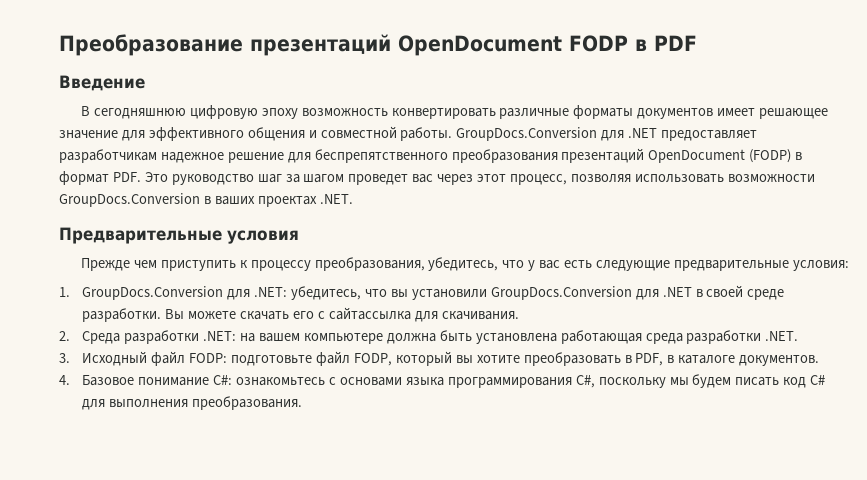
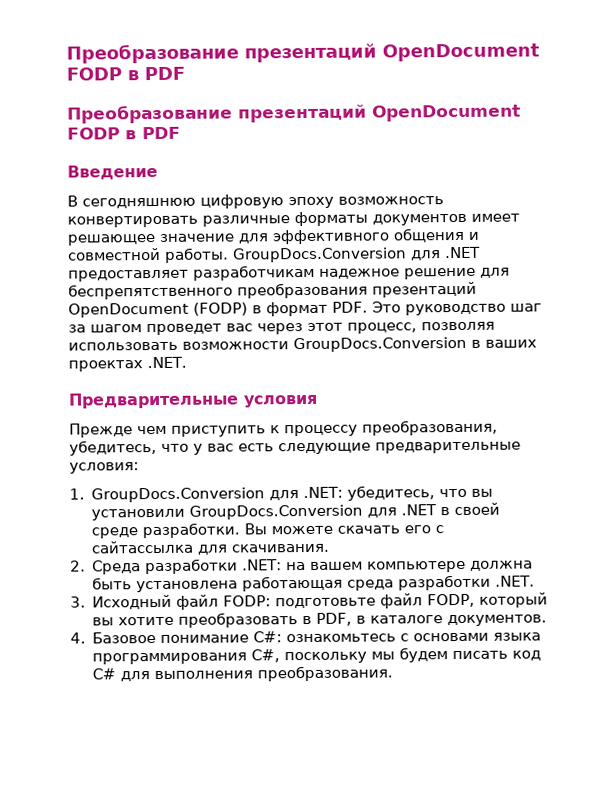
[59,34,697,56] Преобразование презентаций OpenDocument FODP в PDF -> [66,43,540,64] [66,66,185,81] [67,104,521,124] [67,126,181,140] Преобразование презентаций OpenDocument FODP в PDF // Преобразование презентаций OpenDocument FODP в PDF

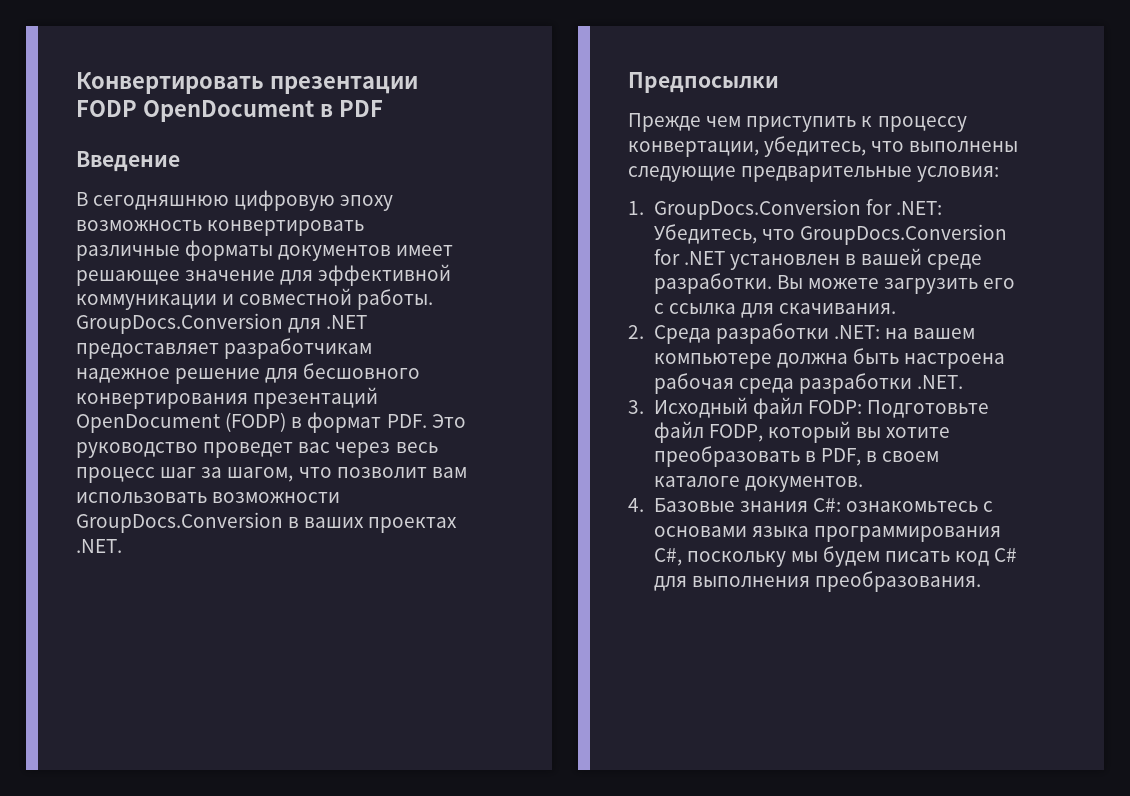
[66,43,540,64] [66,66,185,81] [67,104,521,124] [67,127,120,140] Преобразование презентаций OpenDocument FODP в PDF // Преобразование презентаций OpenDocument FODP -> [76,72,418,94] [76,100,314,122] Конвертировать презентации FODP OpenDocument
[272,227,464,245] эффективного общения -> [318,264,452,286] [76,294,217,310] эффективной коммуникации
[68,282,368,300] беспрепятственного преобразования -> [303,363,421,379] [76,393,248,409] бесшовного конвертирования
[509,303,542,312] [68,321,495,336] шаг за шагом проведет вас через этот процесс, позволяя -> [203,442,438,458] [76,467,467,483] проведет вас через весь процесс шаг за шагом, что позволит вам
[68,392,318,409] Предварительные условия -> [628,72,779,93] Предпосылки
[362,419,498,436] [69,440,274,456] преобразования, убедитесь, что у вас есть -> [628,136,1019,157] конвертации, убедитесь, что выполнены
[269,485,494,501] [91,502,501,521] для .NET: убедитесь, что вы установили GroupDocs.Conversion для .NET в своей -> [865,199,942,215] [653,224,1007,245] [653,248,923,270] for .NET: Убедитесь, что GroupDocs.Conversion for .NET установлен в вашей
[337,525,401,534] скачать -> [883,278,978,294] загрузить
[91,540,195,554] сайтассылка -> [668,303,736,314] ссылка
[136,575,344,593] установлена работающая -> [903,353,1005,369] [653,373,734,394] настроена рабочая
[275,597,377,609] подготовьте -> [866,400,989,418] Подготовьте
(367, 619) none -> [882,451,940,462] своем
[92,632,250,644] Базовое понимание -> [653,498,808,512] Базовые знания

